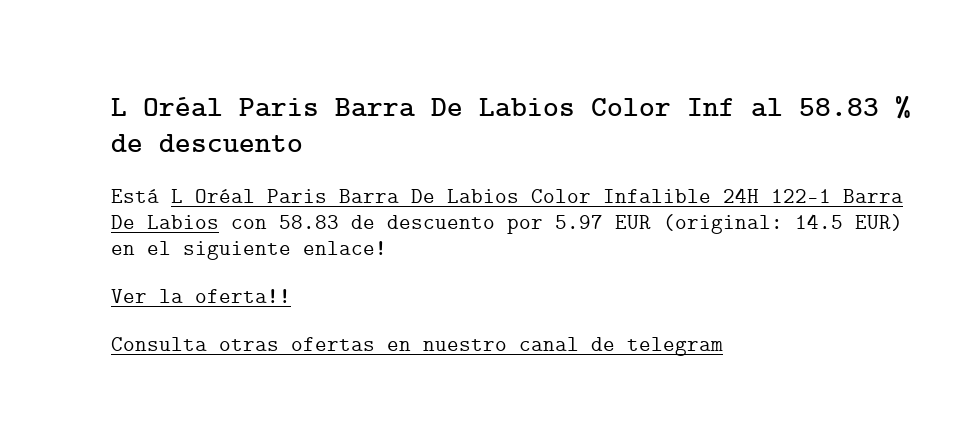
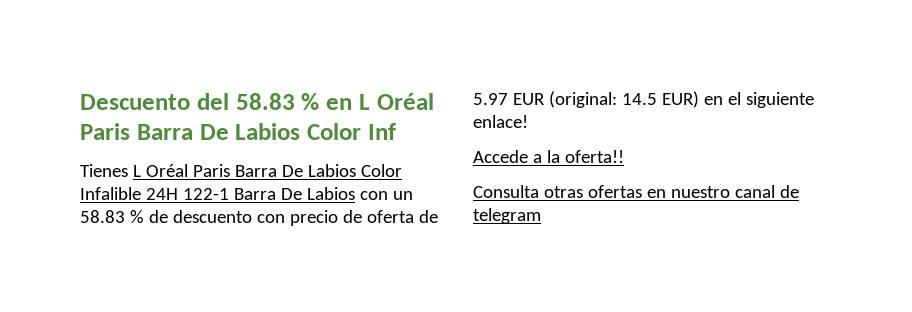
(111, 107) none -> [80,93,352,110] Descuento del 58.83 % en
[751,96,911,119] [111,134,303,152] [111,189,159,203] al 58.83 % de descuento // Está -> [80,164,128,177] // Tienes
[279,215,543,234] 58.83 de descuento por -> [392,191,413,200] [80,210,438,226] un 58.83 % de descuento con precio de oferta de
[111,289,147,303] Ver -> [473,150,542,163] Accede a

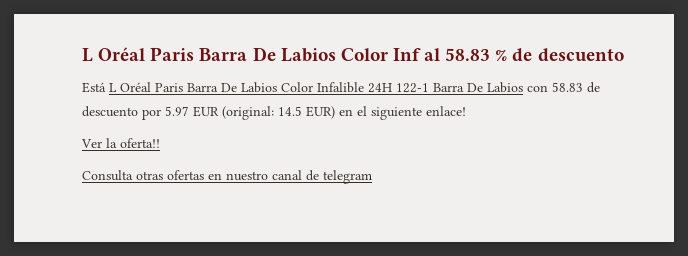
[80,93,352,110] Descuento del 58.83 % en -> (82, 55) none
[80,164,128,177] // Tienes -> [424,48,624,62] [82,82,106,93] al 58.83 % de descuento // Está
[392,191,413,200] [80,210,438,226] un 58.83 % de descuento con precio de oferta de -> [552,82,600,93] [82,106,161,120] 58.83 de descuento por
[473,150,542,163] Accede a -> [81,139,102,148] Ver

